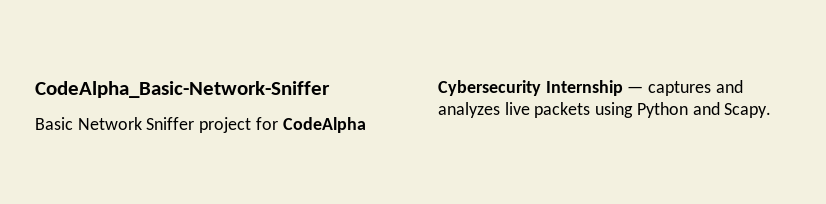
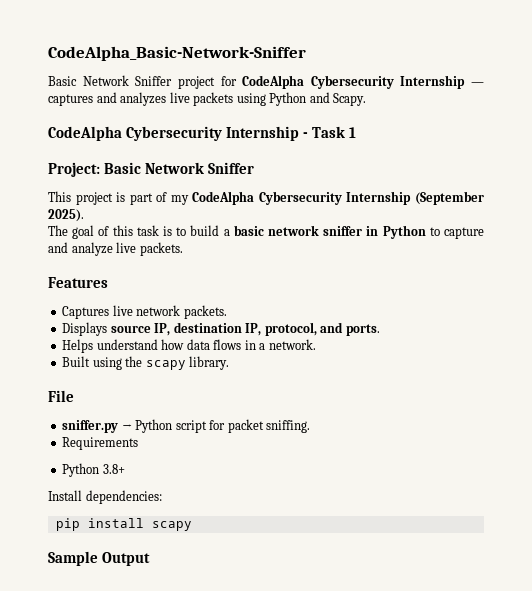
(772, 110) none -> [48,126,357,141] [48,162,255,177] [48,191,484,205] [48,209,84,222] [48,225,484,239] [48,242,183,256] [48,277,108,288] [62,305,227,319] [62,322,380,336] [62,339,316,353] [62,356,230,370] [48,390,74,402] [62,419,311,433] [62,437,139,450] [62,463,125,477] [48,490,162,504] [55,518,192,531] [48,551,151,566] // CodeAlpha Cybersecurity Internship - Task 1 // Project: Basic Network Sniffer // This project is part of my CodeAlpha Cybersecurity Internship (September 2025). // The goal of this task is to build a basic network sniffer in Python to capture and analyze live packets. // Features // Captures live network packets. // Displays source IP, destination IP, protocol, and ports. // Helps understand how data flows in a network. // Built using the scapy library. // File // sniffer.py → Python script for packet sniffing. // Requirements // Python 3.8+ // Install dependencies: // pip install scapy // Sample Output

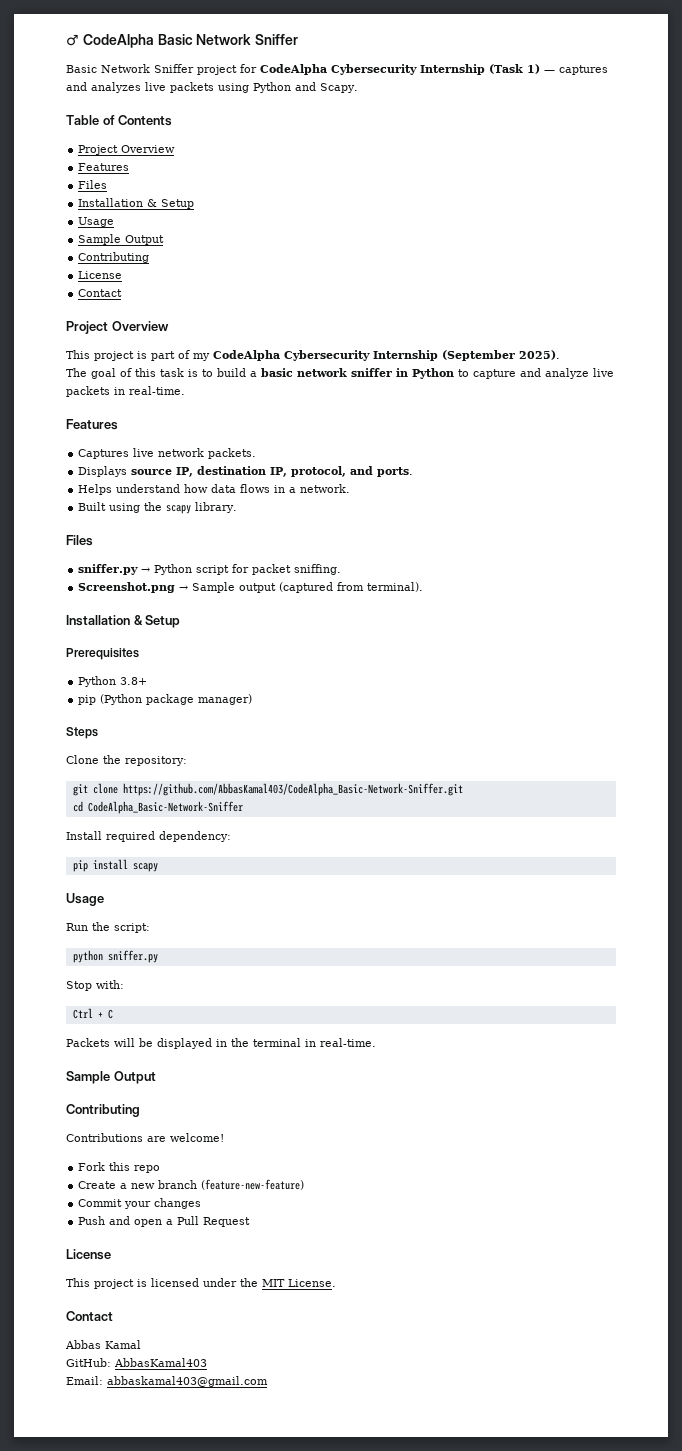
[48,46,306,61] CodeAlpha_Basic-Network-Sniffer -> [66,34,299,48] ♂ CodeAlpha Basic Network Sniffer
(466, 82) none -> [489,64,540,74] (Task 1)
[48,126,357,141] [48,162,255,177] CodeAlpha Cybersecurity Internship - Task 1 // Project: Basic Network Sniffer -> [66,115,173,126] [78,145,176,155] [78,163,130,171] [78,180,108,189] [78,198,195,209] [78,217,115,227] [78,234,165,245] [78,252,150,263] [78,271,123,279] [78,289,123,297] [66,321,169,334] Table of Contents // Project Overview // Features // Files // Installation & Setup // Usage // Sample Output // Contributing // License // Contact // Project Overview
[139,242,183,256] packets. -> [66,386,185,397] packets in real-time.
[48,390,74,402] File -> [66,535,93,546] Files
[62,437,139,450] [62,463,125,477] Requirements // Python 3.8+ -> [78,582,424,593] [66,615,181,628] [66,648,139,660] [78,676,148,687] [78,694,253,705] [66,727,98,739] [66,755,187,766] [72,783,463,796] [72,801,243,814] Screenshot.png → Sample output (captured from terminal). // Installation & Setup // Prerequisites // Python 3.8+ // pip (Python package manager) // Steps // Clone the repository: // git clone https://github.com/AbbasKamal403/CodeAlpha_Basic-Network-Sniffer.git // cd CodeAlpha_Basic-Network-Sniffer
[85,490,162,504] dependencies: -> [106,831,231,842] required dependency:
[48,551,151,566] Sample Output -> [66,893,104,906] [66,922,150,933] [72,950,158,963] [66,980,124,991] [72,1008,113,1019] [66,1038,376,1049] [66,1071,156,1084] [66,1104,140,1117] [66,1133,224,1142] [78,1162,161,1173] [78,1179,305,1190] [78,1198,202,1209] [78,1216,251,1227] [66,1249,111,1260] [66,1278,336,1289] [66,1311,113,1321] [65,1340,141,1349] [66,1358,207,1367] [66,1376,268,1387] Usage // Run the script: // python sniffer.py // Stop with: // Ctrl + C // Packets will be displayed in the terminal in real-time. // Sample Output // Contributing // Contributions are welcome! // Fork this repo // Create a new branch (feature-new-feature) // Commit your changes // Push and open a Pull Request // License // This project is licensed under the MIT License. // Contact // Abbas Kamal // GitHub: AbbasKamal403 // Email: abbaskamal403@gmail.com

